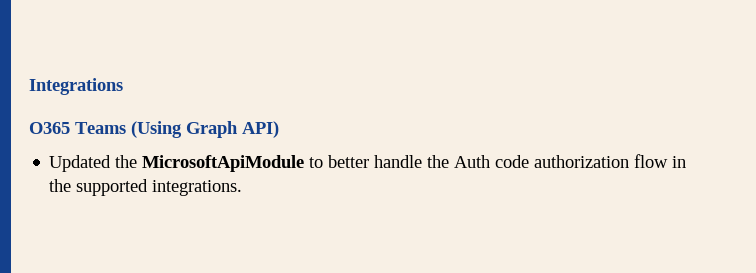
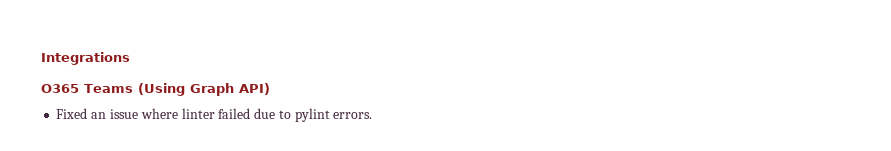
[49,154,687,172] [49,179,243,196] Updated the MicrosoftApiModule to better handle the Auth code authorization flow in the supported integrations. -> [56,108,373,122] Fixed an issue where linter failed due to pylint errors.

